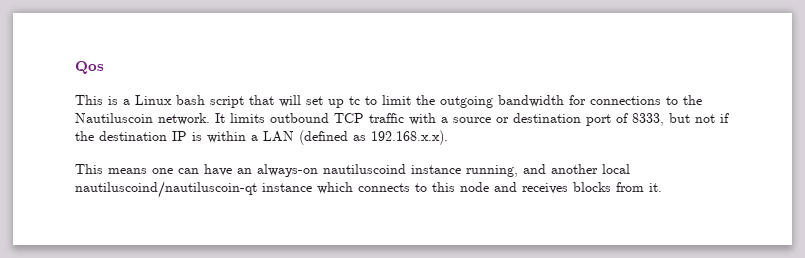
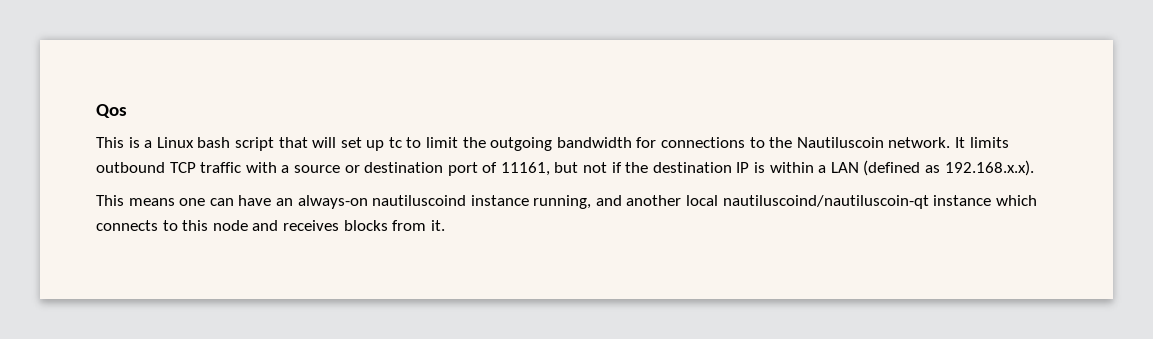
[632,113,664,126] 8333, -> [500,162,550,176] 11161,

